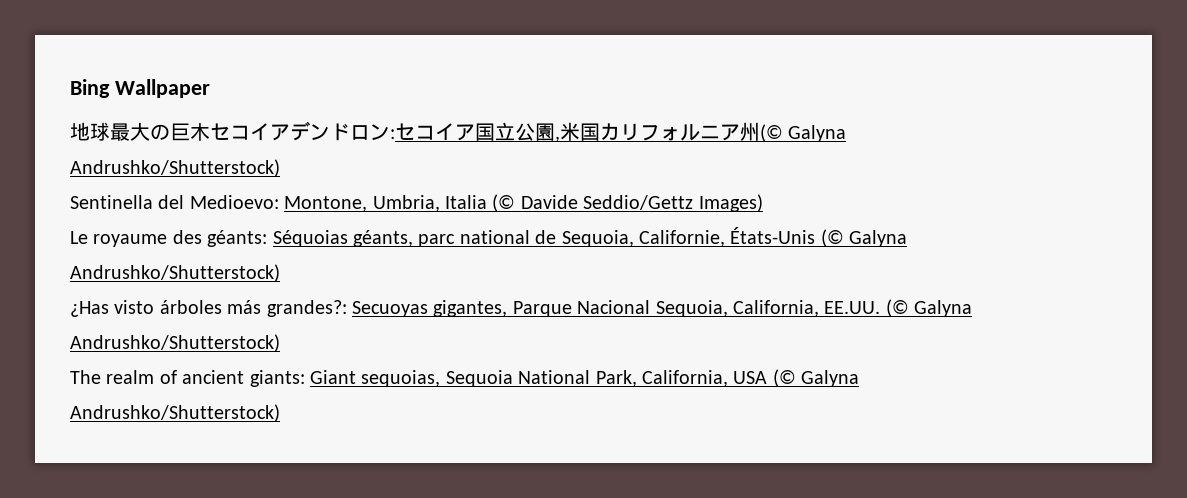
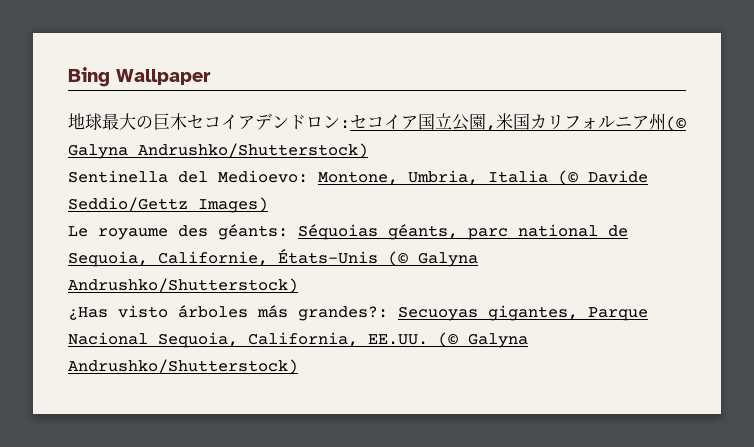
[70,369,860,387] [70,404,280,422] // The realm of ancient giants: Giant sequoias, Sequoia National Park, California, USA (© Galyna Andrushko/Shutterstock) -> (298, 366) none

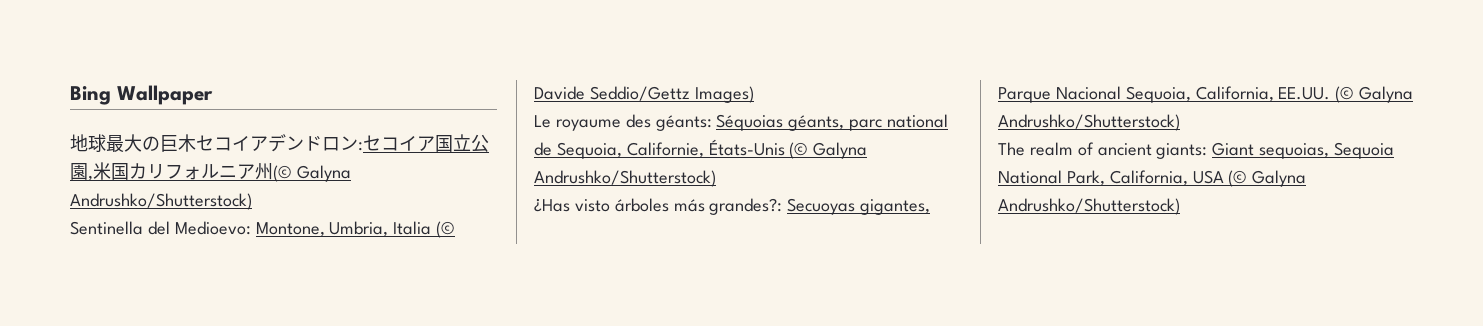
(298, 366) none -> [998,142,1395,159] [998,170,1307,187] [998,198,1180,215] // The realm of ancient giants: Giant sequoias, Sequoia National Park, California, USA (© Galyna Andrushko/Shutterstock)

